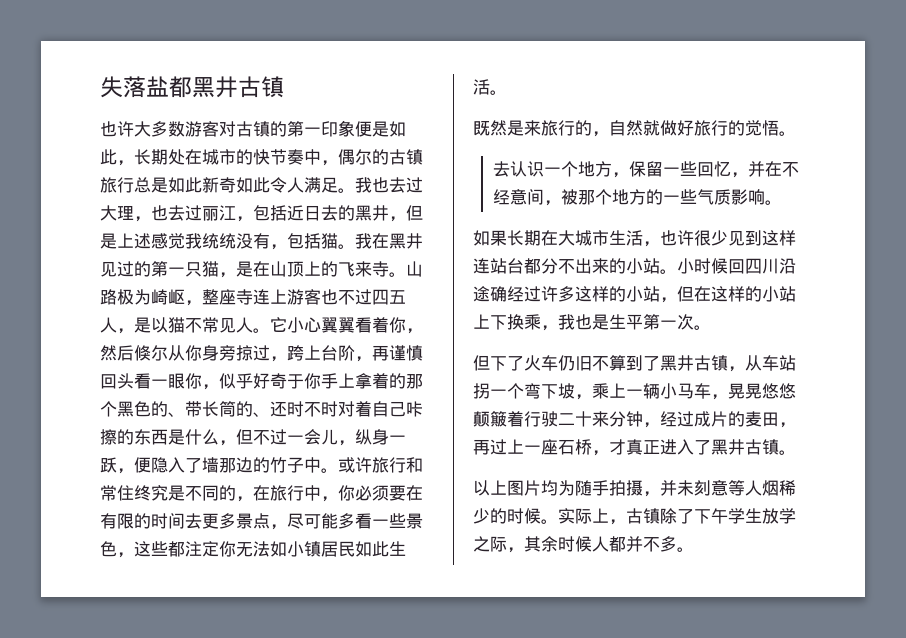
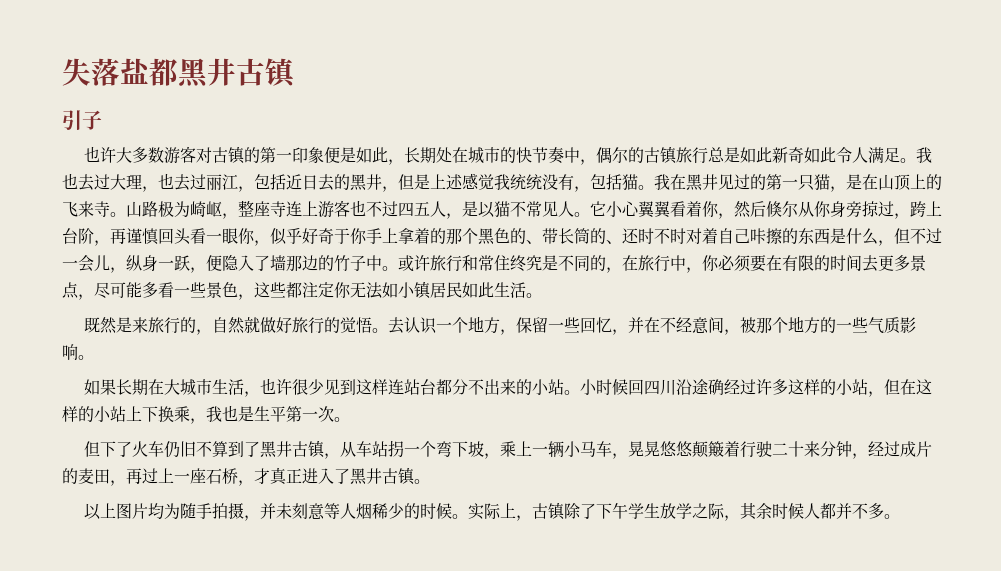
(284, 87) none -> [62,110,102,131] // 引子
(796, 133) // -> (388, 330) none

